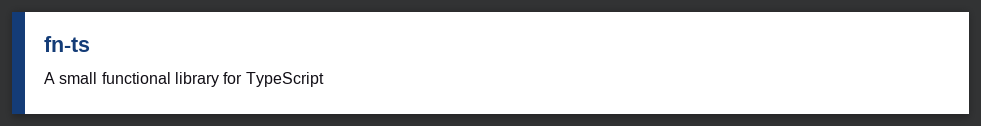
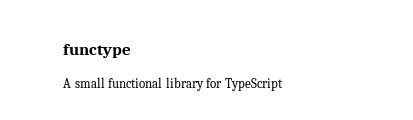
[44,36,90,52] fn-ts -> [63,44,131,58] functype

